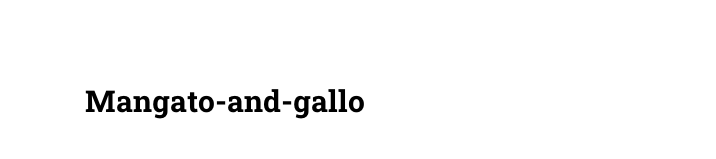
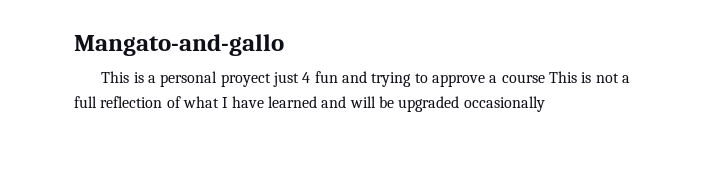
(365, 104) none -> [101,71,630,87] [74,96,545,112] // This is a personal proyect just 4 fun and trying to approve a course This is not a full reflection of what I have learned and will be upgraded occasionally

